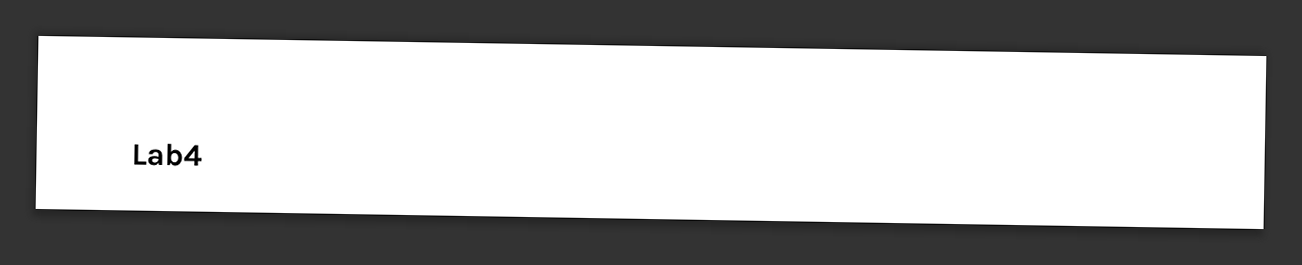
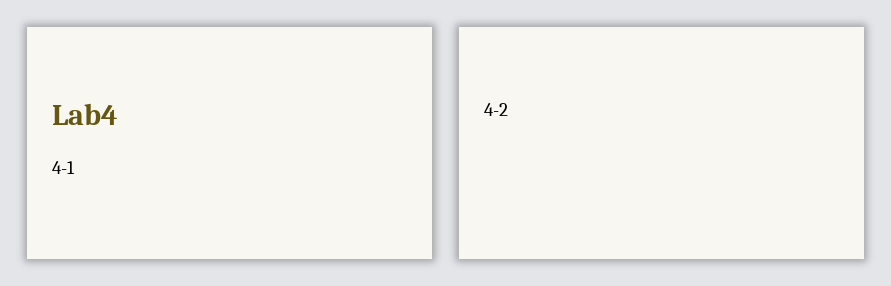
(202, 154) none -> [52,161,75,174] [484,103,508,116] // 4-1 // 4-2

